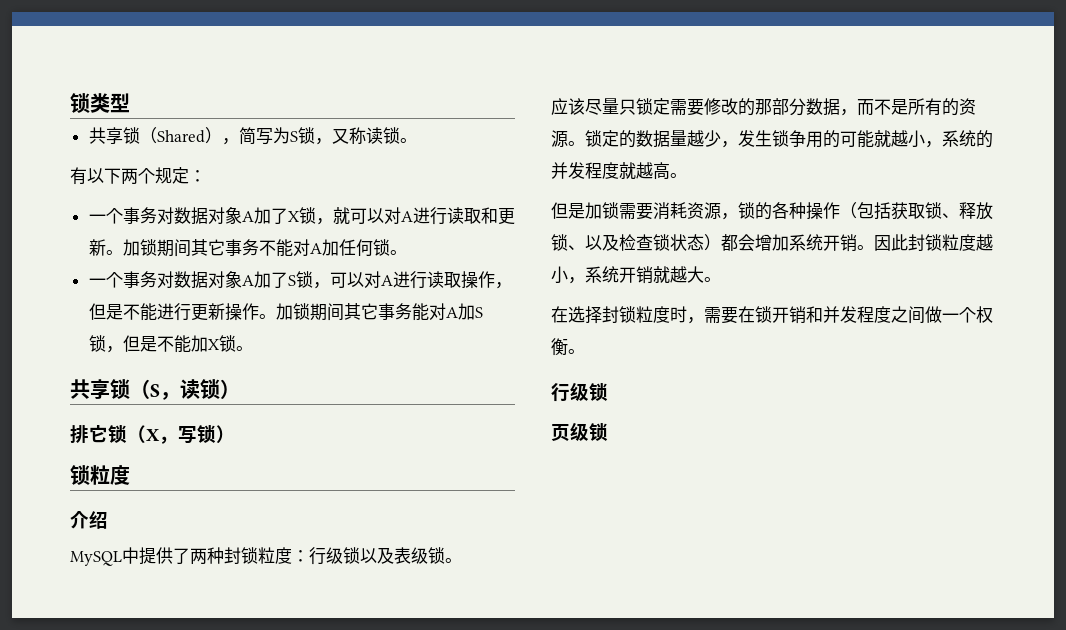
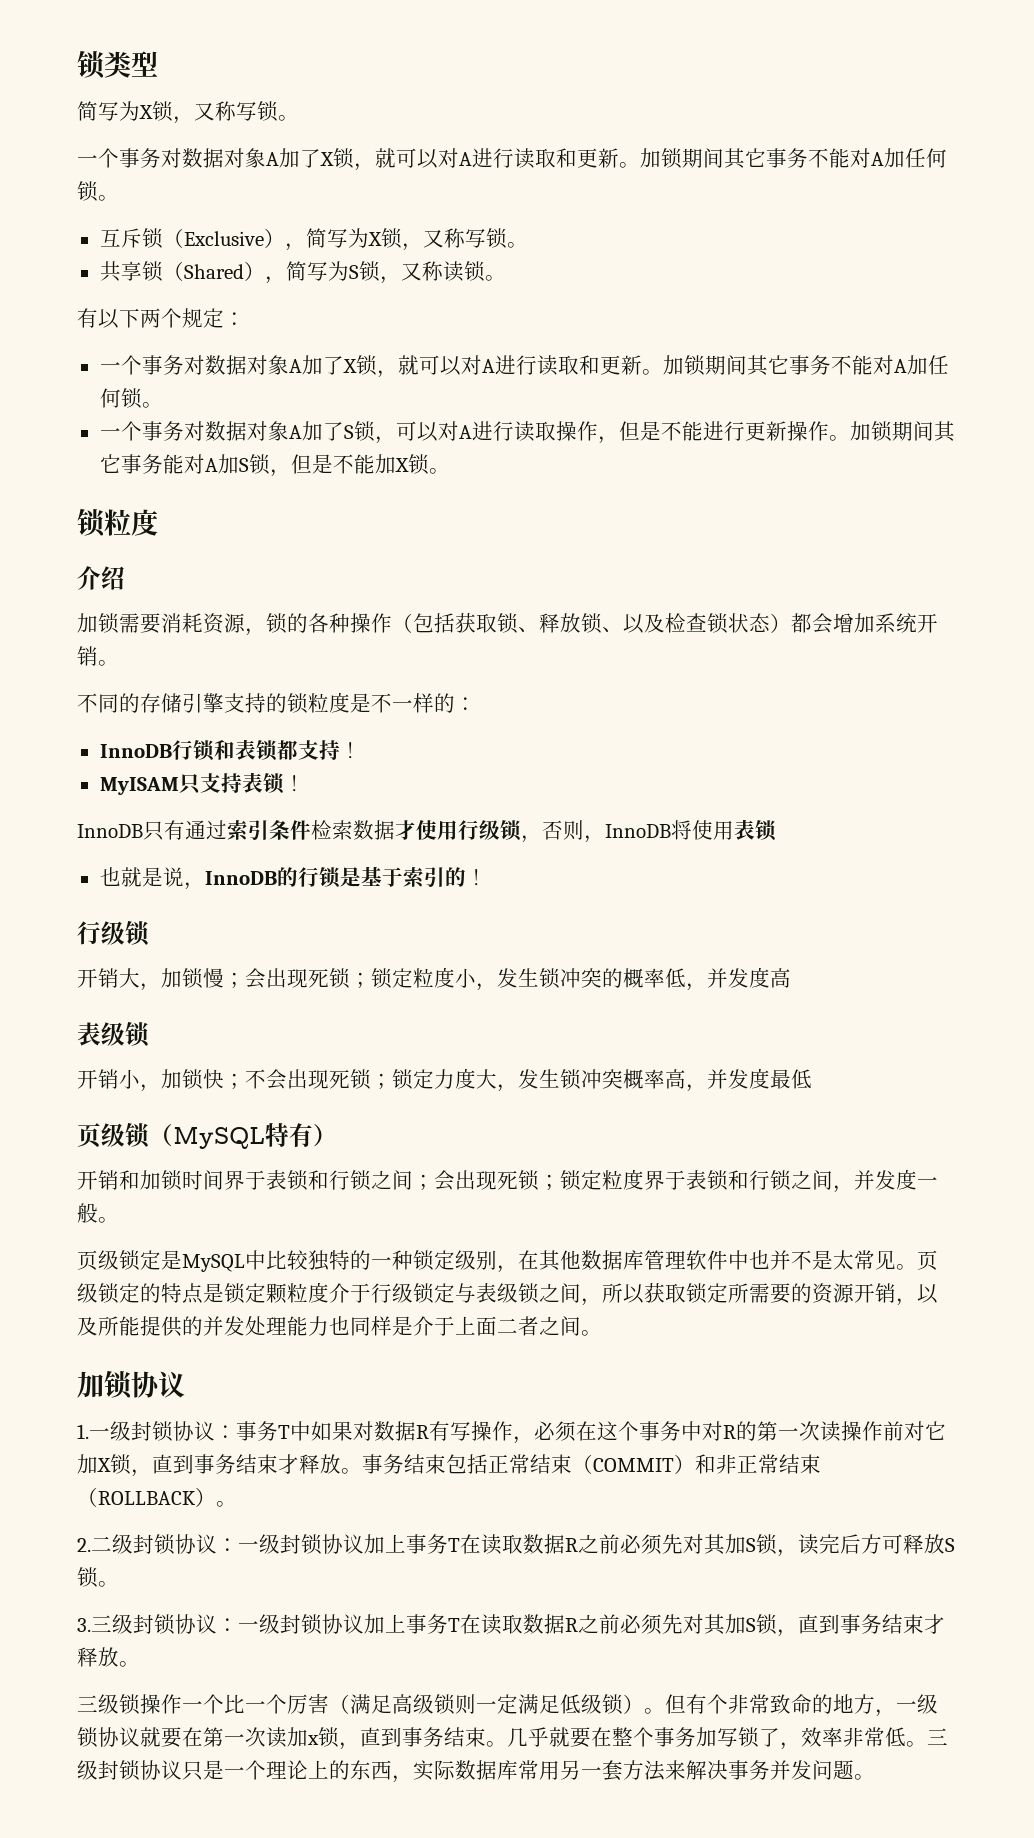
(130, 103) none -> [77,101,299,124] [77,148,947,171] [77,181,119,202] [99,228,528,251] // 简写为X锁，又称写锁。 // 一个事务对数据对象A加了X锁，就可以对A进行读取和更新。加锁期间其它事务不能对A加任何锁。 // 互斥锁（Exclusive），简写为X锁，又称写锁。
[70,379,240,400] [70,425,235,444] [70,465,130,485] [70,511,108,529] [70,547,462,566] [551,98,976,116] [551,130,993,148] [551,162,687,180] [551,202,585,219] 共享锁（S，读锁） // 排它锁（X，写锁） // 锁粒度 // 介绍 // MySQL中提供了两种封锁粒度：行级锁以及表级锁。 // 应该尽量只锁定需要修改的那部分数据，而不是所有的资源。锁定的数据量越少，发生锁争用的可能就越小，系统的并发程度就越高。 // 但是 -> [77,508,158,537] [77,566,125,590] 锁粒度 // 介绍 //
[874,234,993,251] [551,266,721,284] [551,306,993,324] [551,338,585,356] [551,382,608,402] [551,422,608,441] 因此封锁粒度越小，系统开销就越大。 // 在选择封锁粒度时，需要在锁开销和并发程度之间做一个权衡。 // 行级锁 // 页级锁 -> [77,692,476,714] [99,739,361,761] [99,772,305,795] [77,819,777,843] [99,866,487,890] [77,921,150,946] [77,967,791,991] [77,1022,150,1047] [77,1068,812,1092] [77,1123,337,1149] [77,1169,938,1193] [77,1203,119,1223] [77,1250,938,1273] [77,1282,938,1306] [77,1316,602,1337] [77,1370,185,1399] [77,1421,946,1444] [77,1454,821,1477] [77,1487,237,1507] [77,1534,955,1557] [77,1567,119,1588] [77,1614,945,1637] [77,1647,140,1667] [77,1694,938,1717] [77,1727,948,1750] [77,1760,875,1783] // 不同的存储引擎支持的锁粒度是不一样的： // InnoDB行锁和表锁都支持！ // MyISAM只支持表锁！ // InnoDB只有通过索引条件检索数据才使用行级锁，否则，InnoDB将使用表锁 // 也就是说，InnoDB的行锁是基于索引的！ // 行级锁 // 开销大，加锁慢；会出现死锁；锁定粒度小，发生锁冲突的概率低，并发度高 // 表级锁 // 开销小，加锁快；不会出现死锁；锁定力度大，发生锁冲突概率高，并发度最低 // 页级锁（MySQL特有） // 开销和加锁时间界于表锁和行锁之间；会出现死锁；锁定粒度界于表锁和行锁之间，并发度一般。 // 页级锁定是MySQL中比较独特的一种锁定级别，在其他数据库管理软件中也并不是太常见。页级锁定的特点是锁定颗粒度介于行级锁定与表级锁之间，所以获取锁定所需要的资源开销，以及所能提供的并发处理能力也同样是介于上面二者之间。 // 加锁协议 // 1.一级封锁协议：事务T中如果对数据R有写操作，必须在这个事务中对R的第一次读操作前对它加X锁，直到事务结束才释放。事务结束包括正常结束（COMMIT）和非正常结束（ROLLBACK）。 // 2.二级封锁协议：一级封锁协议加上事务T在读取数据R之前必须先对其加S锁，读完后方可释放S锁。 // 3.三级封锁协议：一级封锁协议加上事务T在读取数据R之前必须先对其加S锁，直到事务结束才释放。 // 三级锁操作一个比一个厉害（满足高级锁则一定满足低级锁）。但有个非常致命的地方，一级锁协议就要在第一次读加x锁，直到事务结束。几乎就要在整个事务加写锁了，效率非常低。三级封锁协议只是一个理论上的东西，实际数据库常用另一套方法来解决事务并发问题。

